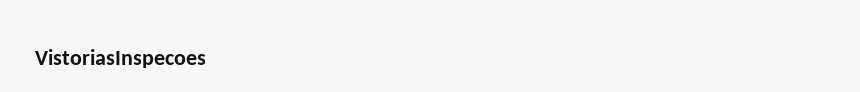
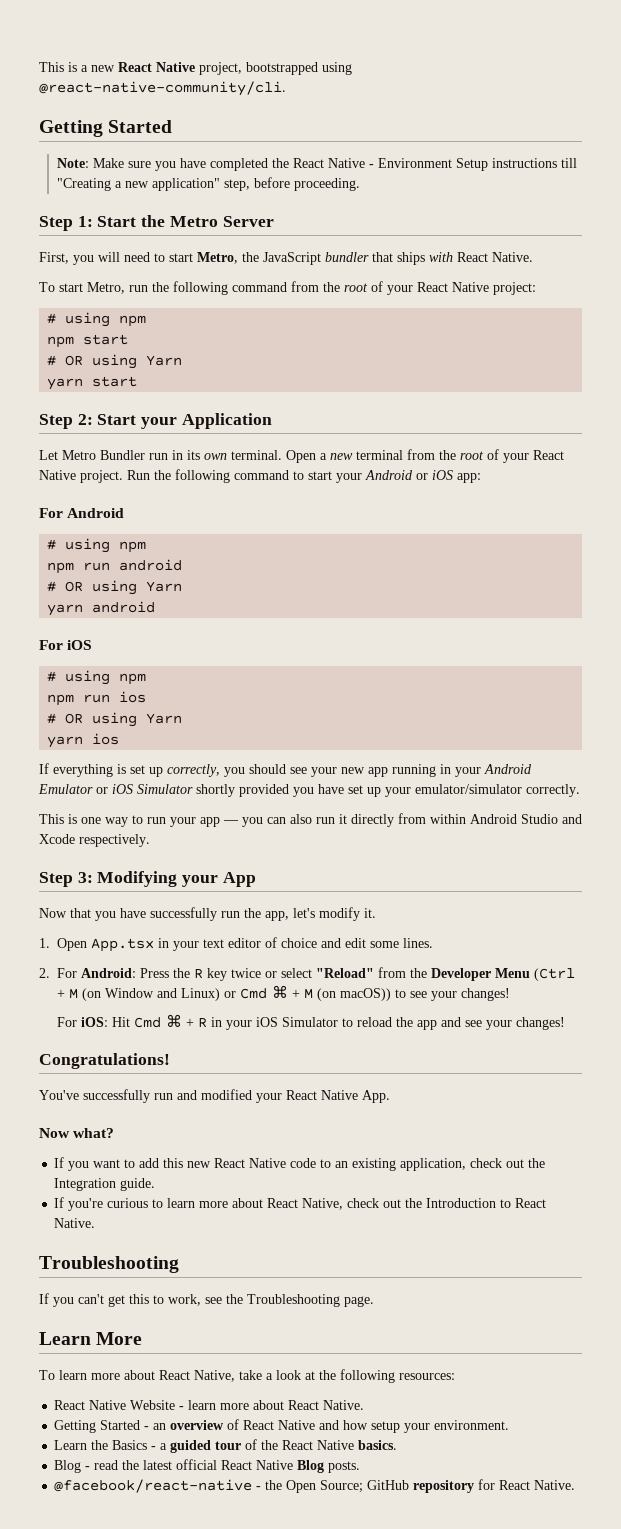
[35,49,206,68] VistoriasInspecoes -> [39,62,352,75] [39,81,286,96] [39,120,173,137] [56,158,577,171] [56,177,360,191] [39,215,274,231] [39,252,533,265] [39,281,536,295] [47,312,147,327] [47,334,129,348] [47,354,183,369] [47,376,138,390] [39,413,272,429] [39,449,564,463] [39,469,481,483] [39,508,125,518] [47,538,147,553] [47,559,183,574] [47,580,183,595] [47,601,156,616] [39,640,93,650] [47,670,147,685] [47,691,147,706] [47,712,183,727] [47,733,120,748] [39,763,532,777] [38,784,580,797] [39,813,582,827] [39,834,150,847] [39,871,256,887] [39,907,376,921] [39,937,433,952] [39,967,575,981] [57,985,510,1001] [56,1014,565,1030] [39,1053,170,1069] [39,1089,390,1103] [39,1128,115,1138] [54,1157,546,1171] [54,1178,156,1191] [54,1197,547,1211] [54,1218,96,1228] [39,1256,179,1273] [39,1293,374,1307] [39,1332,143,1345] [39,1369,455,1383] [54,1400,365,1410] [54,1419,510,1433] [54,1439,398,1453] [54,1459,361,1473] [54,1479,576,1493] This is a new React Native project, bootstrapped using @react-native-community/cli. // Getting Started // Note: Make sure you have completed the React Native - Environment Setup instructions till "Creating a new application" step, before proceeding. // Step 1: Start the Metro Server // First, you will need to start Metro, the JavaScript bundler that ships with React Native. // To start Metro, run the following command from the root of your React Native project: // # using npm // npm start // # OR using Yarn // yarn start // Step 2: Start your Application // Let Metro Bundler run in its own terminal. Open a new terminal from the root of your React Native project. Run the following command to start your Android or iOS app: // For Android // # using npm // npm run android // # OR using Yarn // yarn android // For iOS // # using npm // npm run ios // # OR using Yarn // yarn ios // If everything is set up correctly, you should see your new app running in your Android Emulator or iOS Simulator shortly provided you have set up your emulator/simulator correctly. // This is one way to run your app — you can also run it directly from within Android Studio and Xcode respectively. // Step 3: Modifying your App // Now that you have successfully run the app, let's modify it. // 1. Open App.tsx in your text editor of choice and edit some lines. // 2. For Android: Press the R key twice or select "Reload" from the Developer Menu (Ctrl + M (on Window and Linux) or Cmd ⌘ + M (on macOS)) to see your changes! // For iOS: Hit Cmd ⌘ + R in your iOS Simulator to reload the app and see your changes! // Congratulations! // You've successfully run and modified your React Native App. // Now what? // If you want to add this new React Native code to an existing application, check out the Integration guide. // If you're curious to learn more about React Native, check out the Introduction to React Native. // Troubleshooting // If you can't get this to work, see the Troubleshooting page. // Learn More // To learn more about React Native, take a look at the following resources: // React Native Website - learn more about React Native. // Getting Started - an overview of React Native and how setup your environment. // Learn the Basics - a guided tour of the React Native basics. // Blog - read the latest official React Native Blog posts. // @facebook/react-native - the Open Source; GitHub repository for React Native.

